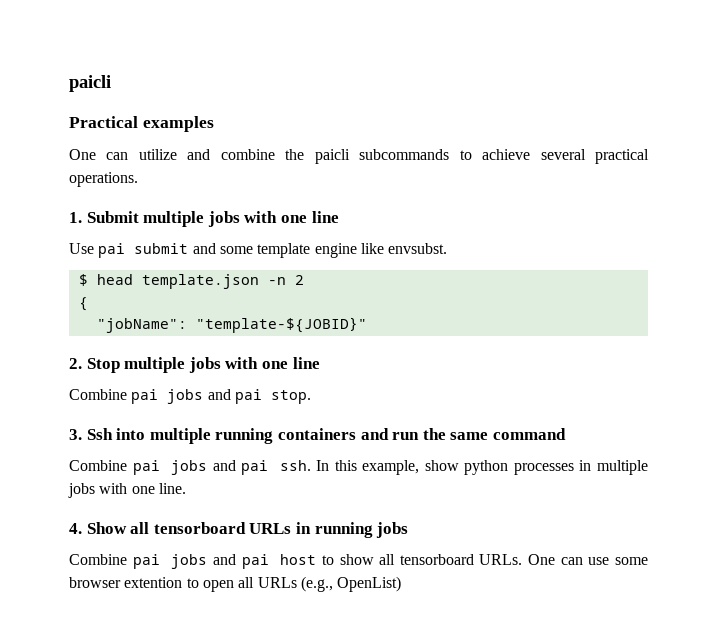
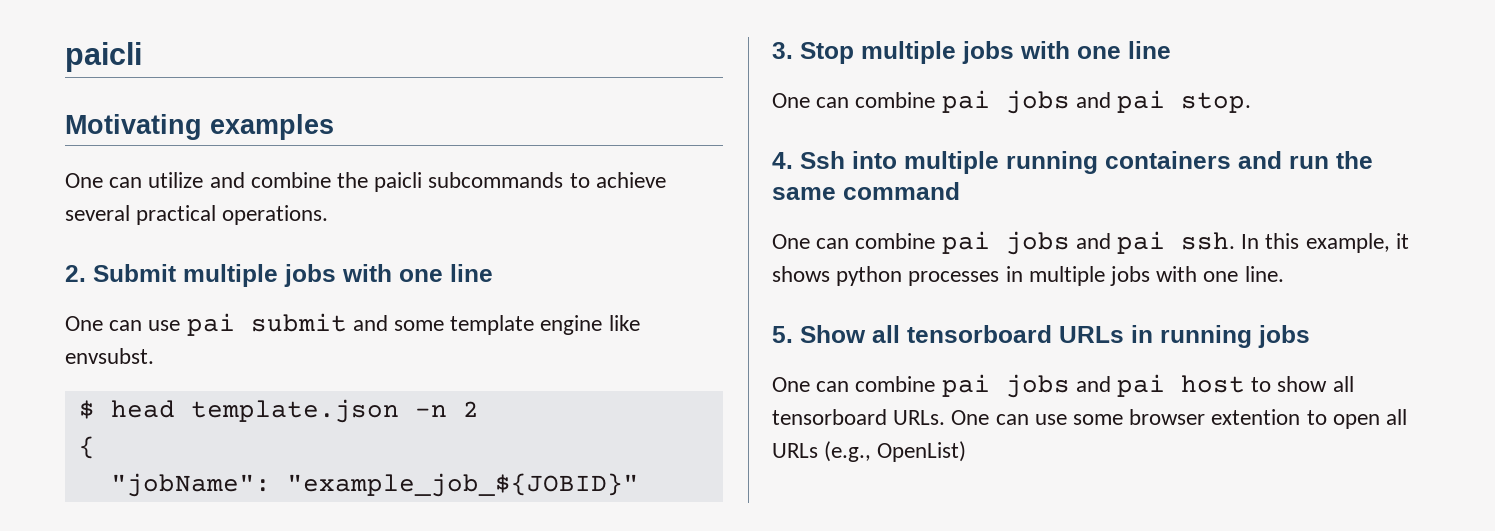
[69,116,138,128] Practical -> [65,114,202,140] Motivating
[69,212,82,223] 1. -> [65,265,86,282] 2.
[69,243,94,254] Use -> [65,316,181,331] One can use
[195,317,367,333] [69,358,82,369] "template-${JOBID}" // 2. -> [286,473,639,497] [772,42,793,59] "example_job_${JOBID}" // 3.
[69,389,127,400] Combine -> [772,92,936,108] One can combine
[69,429,82,440] 3. -> [772,152,793,169] 4.
[69,460,127,471] Combine -> [772,233,936,249] One can combine
[424,460,459,471] show -> [1395,233,1409,249] [772,266,830,282] it shows
[69,523,82,534] 4. -> [772,326,793,343] 5.
[69,554,127,565] Combine -> [772,376,936,392] One can combine

